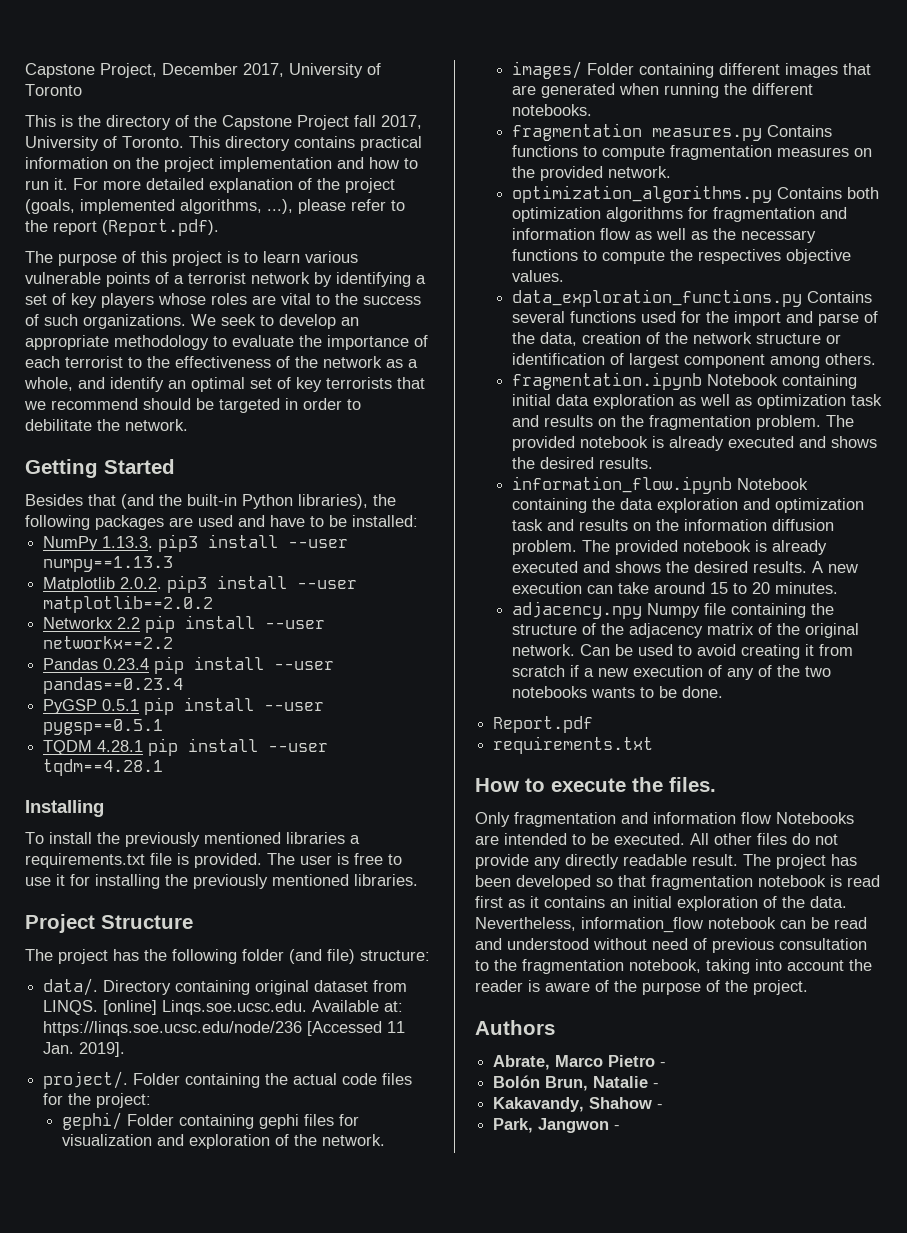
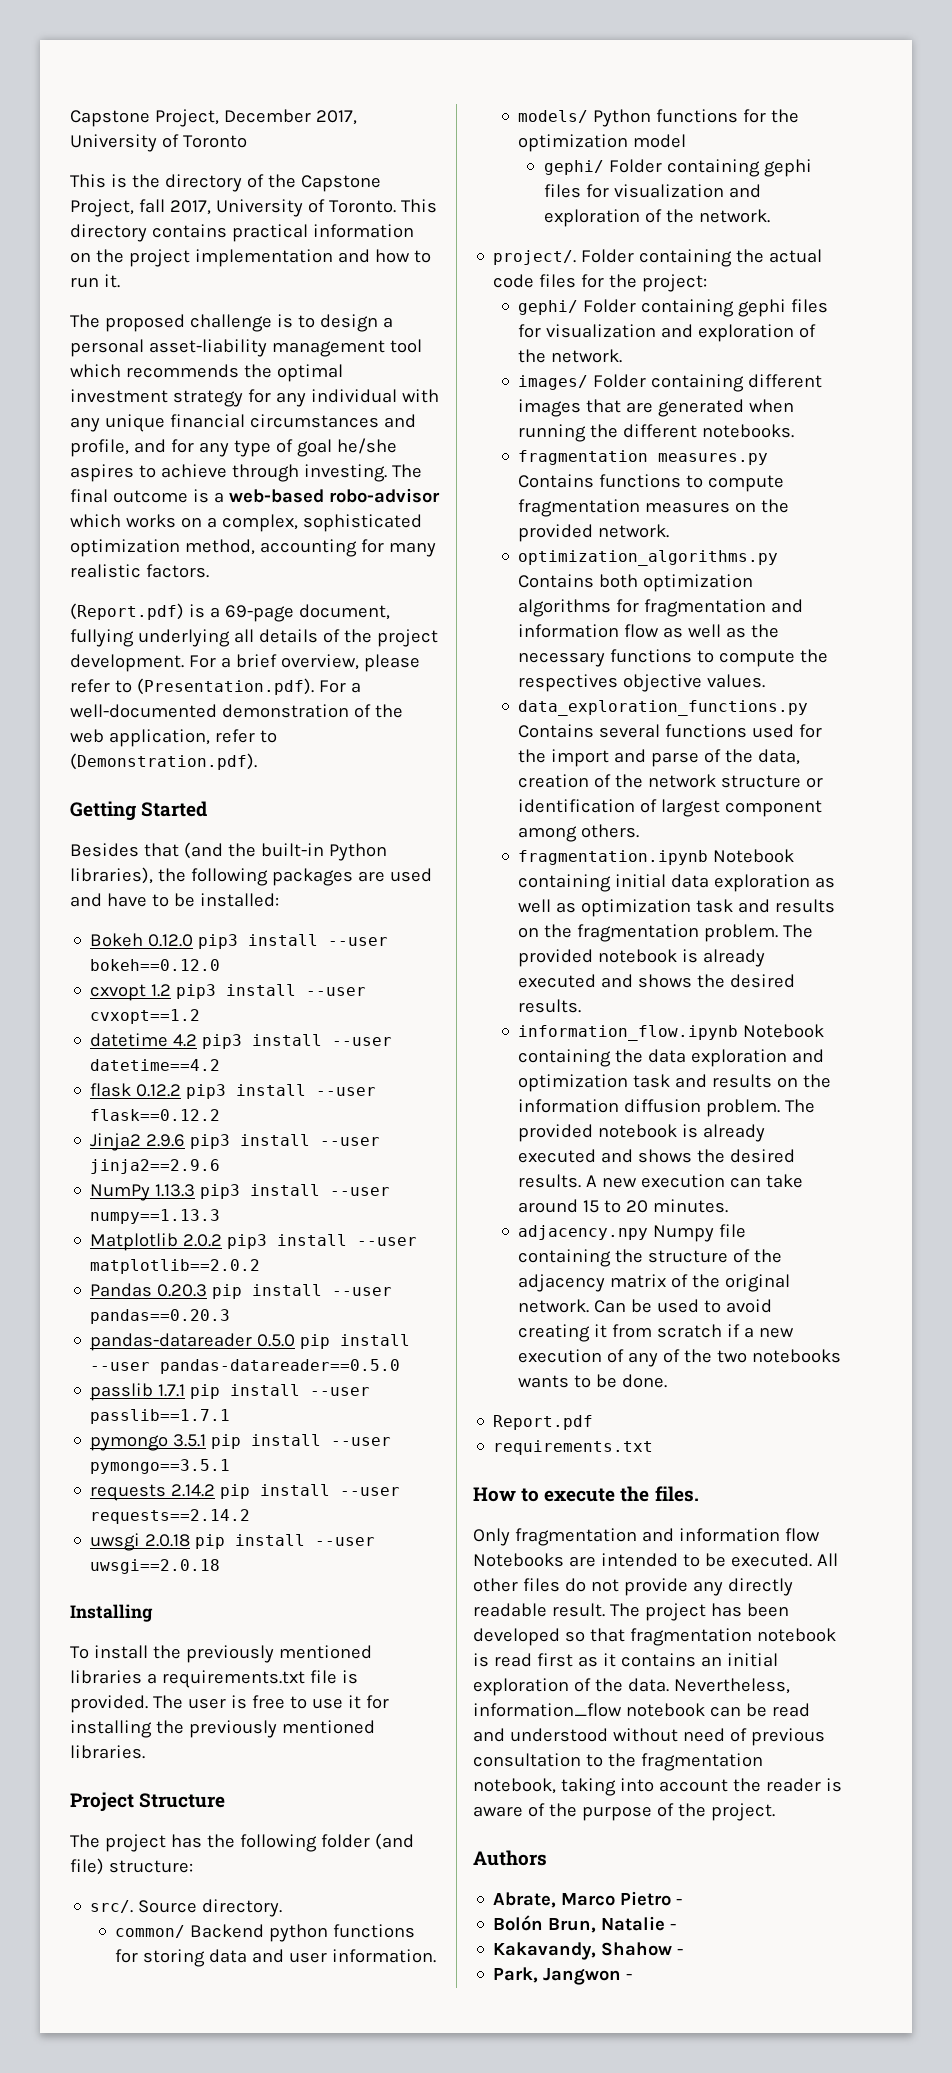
[297,115,349,130] Project -> [70,199,134,217] Project,
[73,178,395,193] [25,199,405,214] [25,219,219,236] [25,251,358,266] [25,272,426,287] [25,293,421,308] [25,314,359,329] [25,335,428,350] [25,356,418,368] [24,377,425,392] [24,398,361,413] [25,419,188,431] For more detailed explanation of the project (goals, implemented algorithms, ...), please refer to the report (Report.pdf). // The purpose of this project is to learn various vulnerable points of a terrorist network by identifying a set of key players whose roles are vital to the success of such organizations. We seek to develop an appropriate methodology to evaluate the importance of each terrorist to the effectiveness of the network as a whole, and identify an optimal set of key terrorists that we recommend should be targeted in order to debilitate the network. -> [70,314,393,332] [70,339,422,357] [70,364,343,382] [70,389,439,407] [70,414,416,432] [70,438,397,457] [70,464,422,482] [70,488,440,503] [70,514,422,532] [70,539,436,557] [70,564,209,578] [70,603,390,622] [70,629,438,647] [70,654,420,672] [70,678,361,695] [70,704,403,718] [70,729,277,747] [70,753,257,770] // The proposed challenge is to design a personal asset-liability management tool which recommends the optimal investment strategy for any individual with any unique financial circumstances and profile, and for any type of goal he/she aspires to achieve through investing. The final outcome is a web-based robo-advisor which works on a complex, sophisticated optimization method, accounting for many realistic factors. // (Report.pdf) is a 69-page document, fullying underlying all details of the project development. For a brief overview, please refer to (Presentation.pdf). For a well-documented demonstration of the web application, refer to (Demonstration.pdf).
(418, 521) none -> [90,933,389,949] [90,959,221,971] [90,984,367,1001] [90,1009,201,1024] [90,1033,393,1049] [90,1059,221,1071] [90,1083,377,1099] [90,1109,221,1121] [90,1133,381,1151] [90,1159,221,1174] // Bokeh 0.12.0 pip3 install --user bokeh==0.12.0 // cxvopt 1.2 pip3 install --user cvxopt==1.2 // datetime 4.2 pip3 install --user datetime==4.2 // flask 0.12.2 pip3 install --user flask==0.12.2 // Jinja2 2.9.6 pip3 install --user jinja2==2.9.6
[102,536,154,548] 1.13.3. -> [155,1184,196,1197] 1.13.3
[120,577,163,589] 2.0.2. -> [183,1234,223,1247] 2.0.2
[43,615,326,633] [43,636,174,649] [43,656,335,674] [43,677,184,694] [43,697,325,715] [43,719,164,735] [43,738,329,756] [43,759,164,776] Networkx 2.2 pip install --user networkx==2.2 // Pandas 0.23.4 pip install --user pandas==0.23.4 // PyGSP 0.5.1 pip install --user pygsp==0.5.1 // TQDM 4.28.1 pip install --user tqdm==4.28.1 -> [90,1283,393,1299] [90,1309,231,1324] [90,1333,411,1351] [90,1359,401,1374] [90,1383,371,1401] [90,1409,231,1424] [90,1434,392,1451] [90,1459,231,1474] [90,1484,401,1501] [90,1509,251,1524] [90,1533,376,1551] [90,1559,221,1574] Pandas 0.20.3 pip install --user pandas==0.20.3 // pandas-datareader 0.5.0 pip install --user pandas-datareader==0.5.0 // passlib 1.7.1 pip install --user passlib==1.7.1 // pymongo 3.5.1 pip install --user pymongo==3.5.1 // requests 2.14.2 pip install --user requests==2.14.2 // uwsgi 2.0.18 pip install --user uwsgi==2.0.18
[43,978,408,996] [43,1000,404,1015] [43,1021,406,1036] [43,1042,126,1057] data/. Directory containing original dataset from LINQS. [online] Linqs.soe.ucsc.edu. Available at: https://linqs.soe.ucsc.edu/node/236 [Accessed 11 Jan. 2019]. -> [90,1899,283,1917] [115,1924,416,1942] [115,1949,437,1967] [518,109,800,127] [518,134,687,152] [543,159,812,177] [543,184,761,198] [543,209,770,227] src/. Source directory. // common/ Backend python functions for storing data and user information. // models/ Python functions for the optimization model // gephi/ Folder containing gephi files for visualization and exploration of the network.

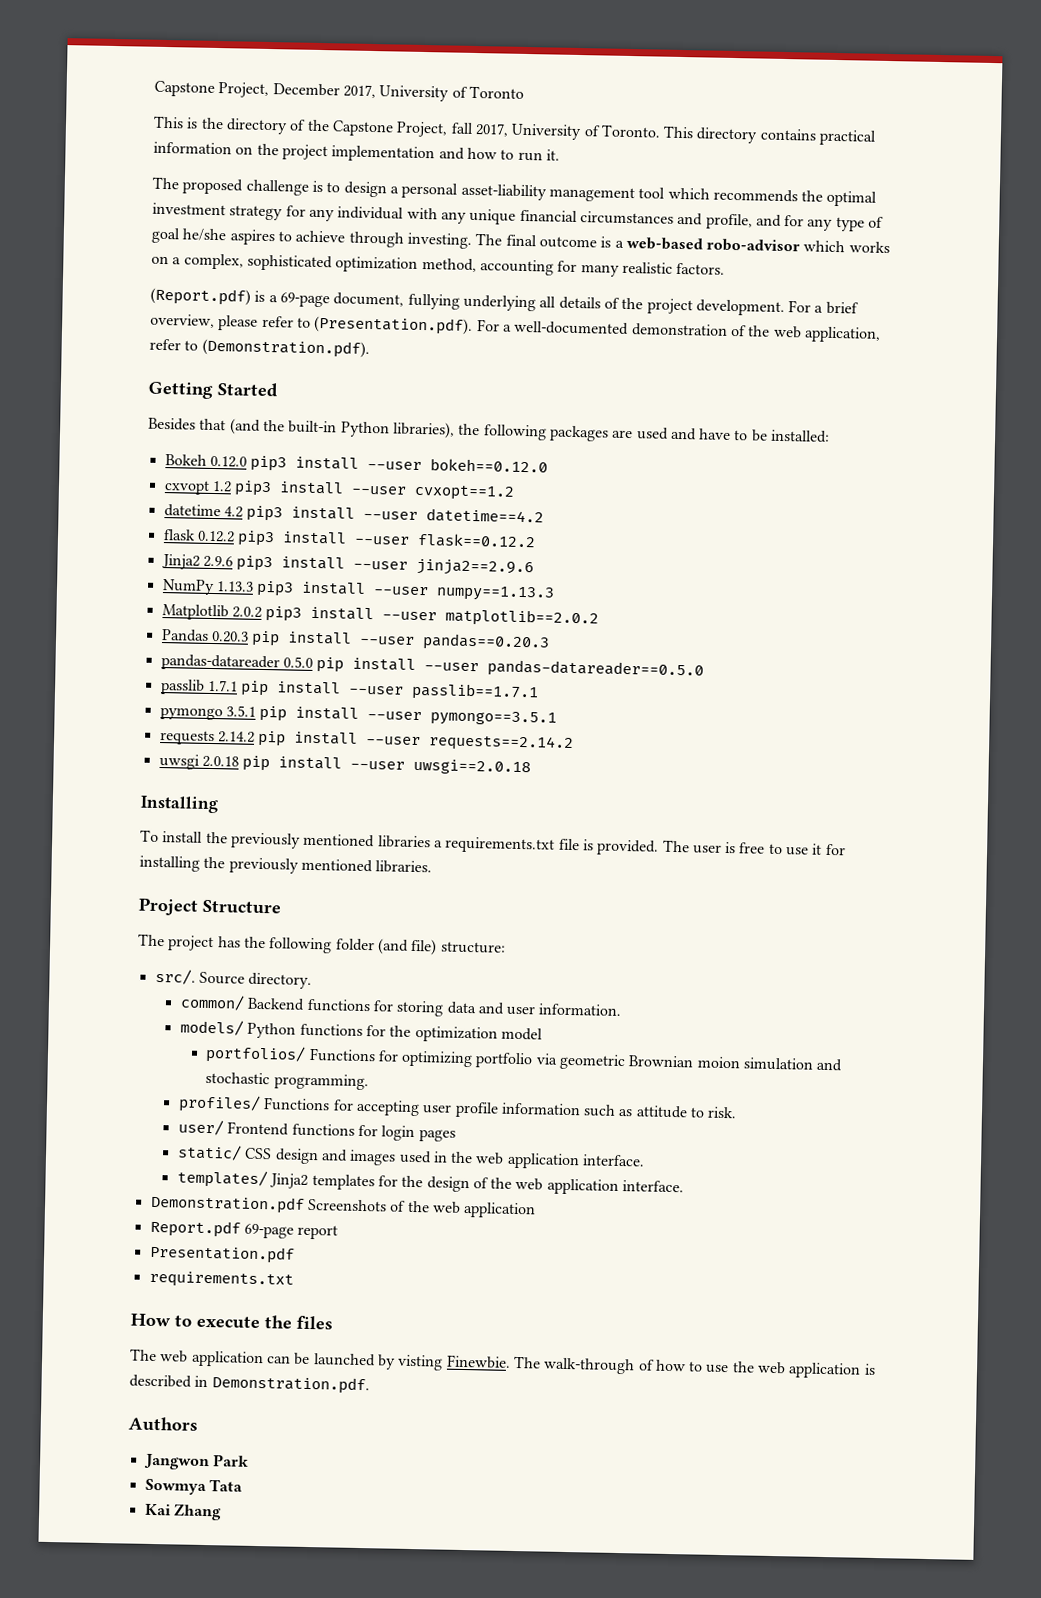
[269,1924,329,1942] python -> (306, 1004) none
[543,159,812,177] [543,184,761,198] [543,209,770,227] [493,249,823,267] [493,274,708,292] [518,299,829,317] [518,324,817,342] [518,349,623,363] [518,374,823,392] [518,399,795,417] [518,424,795,442] [518,450,769,465] [518,474,785,492] [518,499,790,517] [518,524,670,542] [518,550,779,566] [518,574,754,592] [518,599,804,617] [518,624,780,638] [518,649,829,667] [518,674,766,692] [518,700,809,716] [518,724,823,738] [518,749,801,767] [518,774,824,788] [518,799,823,817] [518,824,640,842] [518,849,795,865] [518,874,836,892] [518,899,836,917] [518,924,814,942] [518,949,766,967] [518,974,796,988] [518,999,582,1013] [518,1024,825,1041] [518,1049,825,1067] [518,1074,832,1092] [518,1099,816,1117] [518,1124,766,1142] [518,1149,796,1163] [518,1174,804,1188] [518,1199,729,1213] [518,1224,747,1242] [518,1249,783,1267] [518,1274,791,1292] [518,1299,773,1313] [518,1324,795,1342] [518,1349,842,1367] [518,1374,668,1388] [493,1415,594,1430] gephi/ Folder containing gephi files for visualization and exploration of the network. // project/. Folder containing the actual code files for the project: // gephi/ Folder containing gephi files for visualization and exploration of the network. // images/ Folder containing different images that are generated when running the different notebooks. // fragmentation measures.py Contains functions to compute fragmentation measures on the provided network. // optimization_algorithms.py Contains both optimization algorithms for fragmentation and information flow as well as the necessary functions to compute the respectives objective values. // data_exploration_functions.py Contains several functions used for the import and parse of the data, creation of the network structure or identification of largest component among others. // fragmentation.ipynb Notebook containing initial data exploration as well as optimization task and results on the fragmentation problem. The provided notebook is already executed and shows the desired results. // information_flow.ipynb Notebook containing the data exploration and optimization task and results on the information diffusion problem. The provided notebook is already executed and shows the desired results. A new execution can take around 15 to 20 minutes. // adjacency.npy Numpy file containing the structure of the adjacency matrix of the original network. Can be used to avoid creating it from scratch if a new execution of any of the two notebooks wants to be done. // Report.pdf -> [205,1044,844,1072] [205,1071,369,1091] [177,1094,738,1119] [177,1119,456,1142] [176,1144,646,1170] [176,1169,685,1195] [149,1194,537,1219] [149,1219,339,1240] [148,1244,295,1264] portfolios/ Functions for optimizing portfolio via geometric Brownian moion simulation and stochastic programming. // profiles/ Functions for accepting user profile information such as attitude to risk. // user/ Frontend functions for login pages // static/ CSS design and images used in the web application interface. // templates/ Jinja2 templates for the design of the web application interface. // Demonstration.pdf Screenshots of the web application // Report.pdf 69-page report // Presentation.pdf
[654,1486,699,1502] [473,1528,820,1546] [473,1553,838,1567] [473,1578,793,1596] [473,1603,789,1621] [473,1628,836,1646] [473,1653,778,1667] [473,1678,790,1696] [473,1703,810,1717] [473,1728,825,1746] [473,1753,763,1771] [473,1778,842,1796] [473,1803,775,1821] [473,1850,547,1866] [493,1891,683,1908] [493,1915,677,1933] [493,1942,684,1960] [493,1967,633,1985] files. // Only fragmentation and information flow Notebooks are intended to be executed. All other files do not provide any directly readable result. The project has been developed so that fragmentation notebook is read first as it contains an initial exploration of the data. Nevertheless, information_flow notebook can be read and understood without need of previous consultation to the fragmentation notebook, taking into account the reader is aware of the purpose of the project. // Authors // Abrate, Marco Pietro - // Bolón Brun, Natalie - // Kakavandy, Shahow - // Park, Jangwon - -> [296,1315,333,1330] [130,1348,876,1379] [129,1374,370,1395] [128,1416,198,1432] [142,1453,249,1471] [144,1478,243,1496] [144,1503,222,1521] files // The web application can be launched by visting Finewbie. The walk-through of how to use the web application is described in Demonstration.pdf. // Authors // Jangwon Park // Sowmya Tata // Kai Zhang

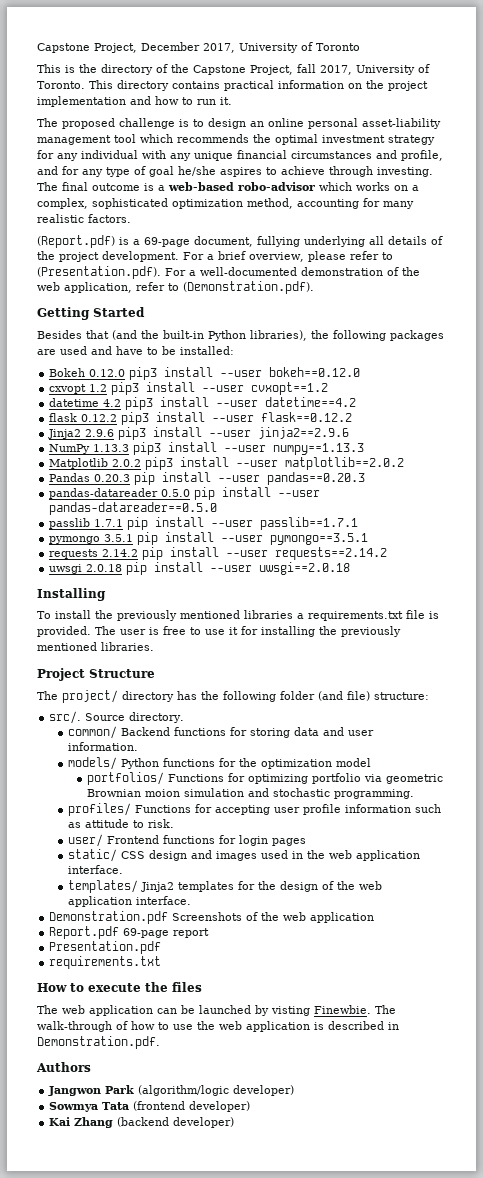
[389,186,399,194] a -> [250,118,304,127] an online
[168,935,215,952] project -> [62,690,174,703] project/ directory
(249, 1460) none -> [138,1085,295,1096] (algorithm/logic developer)
(243, 1485) none -> [133,1101,251,1112] (frontend developer)
(222, 1512) none -> [117,1117,235,1128] (backend developer)

